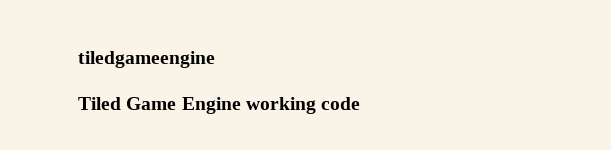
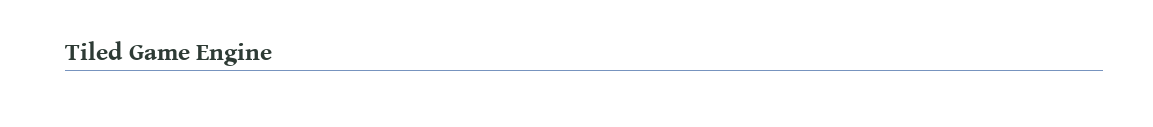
[78,51,215,68] tiledgameengine // -> (65, 50) none
[245,97,361,114] working code -> (273, 54) none

